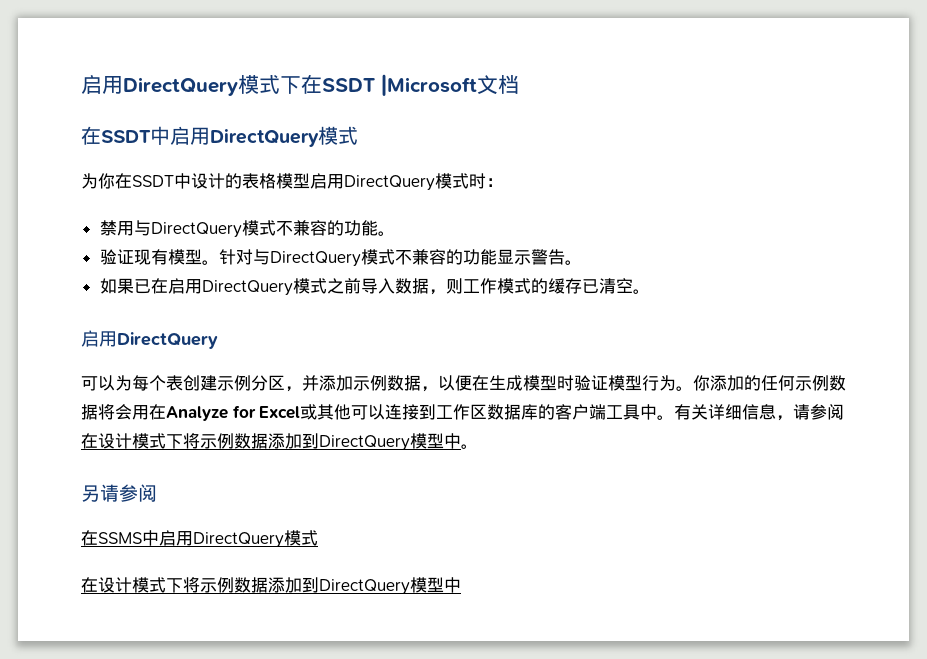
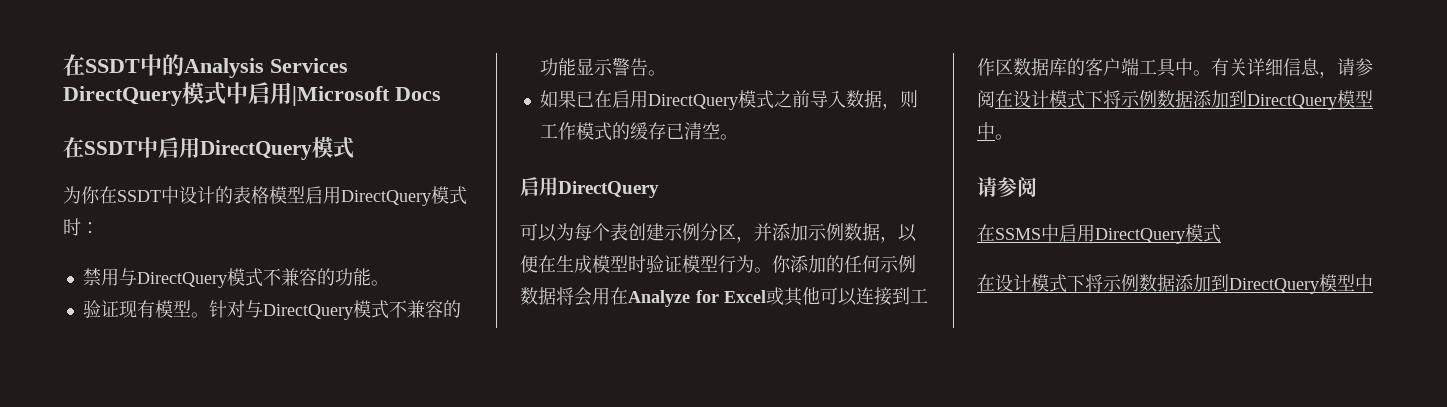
[81,74,519,96] 启用DirectQuery模式下在SSDT |Microsoft文档 -> [63,54,348,78] [63,82,441,106] 在SSDT中的Analysis Services DirectQuery模式中启用|Microsoft Docs
[81,485,100,502] 另 -> (1013, 137) none

